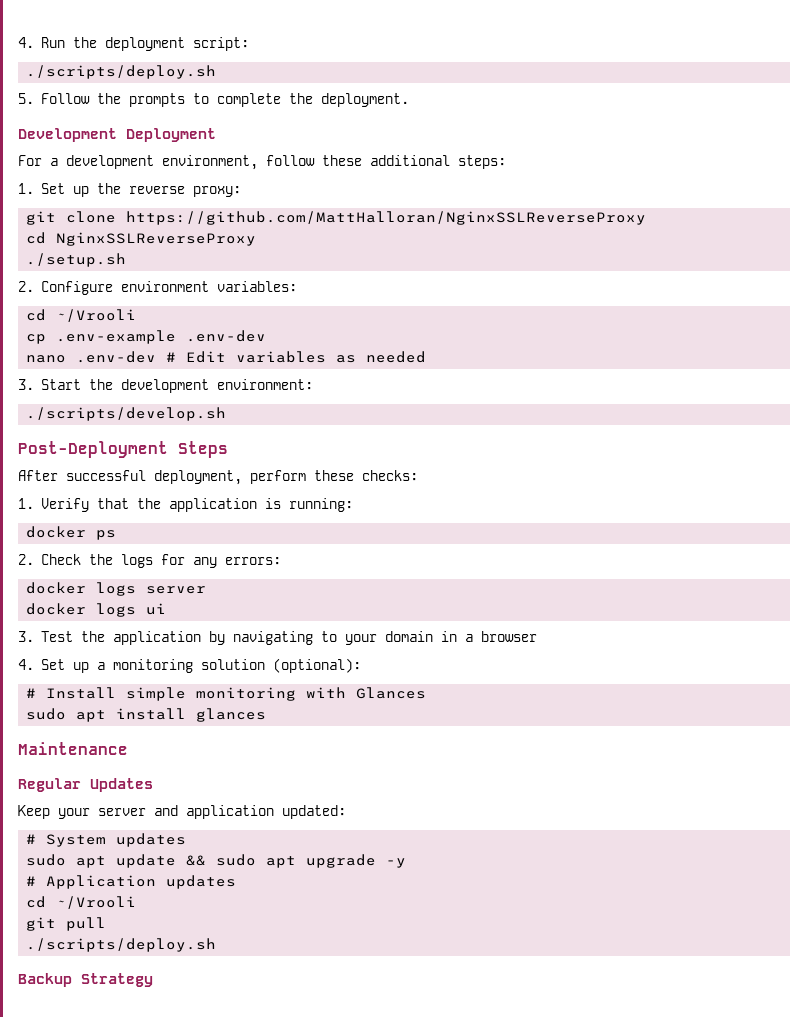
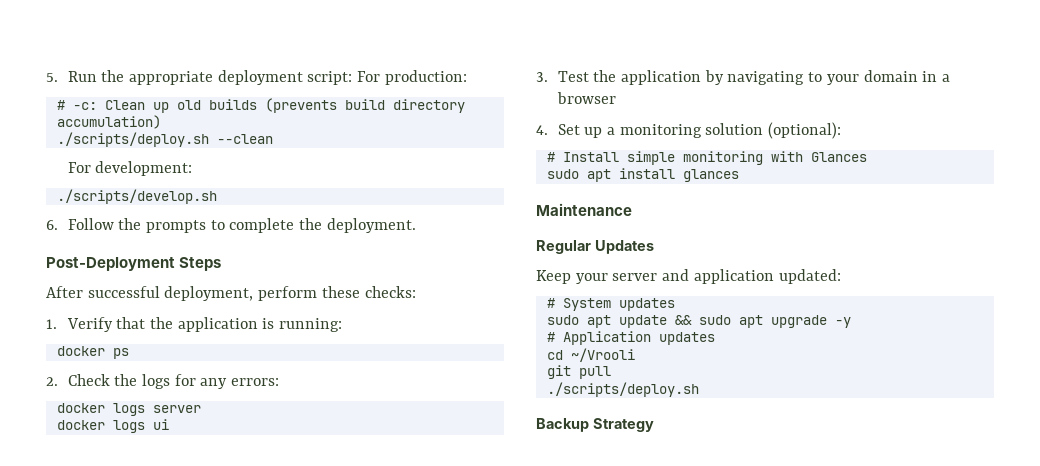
[18,37,34,48] 4. -> [46,73,58,82] 5.
(97, 42) none -> [128,71,213,85] appropriate
[26,65,217,79] [18,93,34,104] // ./scripts/deploy.sh // 5. -> [357,70,467,85] [56,98,465,113] [56,115,161,129] [56,132,273,147] [67,161,193,176] [56,189,217,204] [46,220,58,230] For production: // # -c: Clean up old builds (prevents build directory accumulation) // ./scripts/deploy.sh --clean // For development: // ./scripts/develop.sh // 6.
[18,128,216,142] [18,155,506,170] [18,183,241,197] [26,211,647,225] [26,232,257,246] [26,253,127,267] [18,281,297,295] [26,309,137,322] [26,330,267,344] [26,351,427,363] [18,379,313,393] [26,407,227,421] // Development Deployment // For a development environment, follow these additional steps: // 1. Set up the reverse proxy: // git clone https://github.com/MattHalloran/NginxSSLReverseProxy // cd NginxSSLReverseProxy // ./setup.sh // 2. Configure environment variables: // cd ~/Vrooli // cp .env-example .env-dev // nano .env-dev # Edit variables as needed // 3. Start the development environment: // ./scripts/develop.sh -> (416, 225) none

